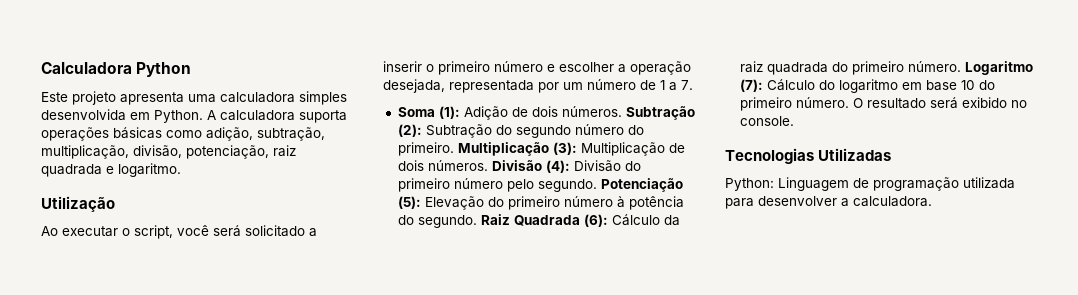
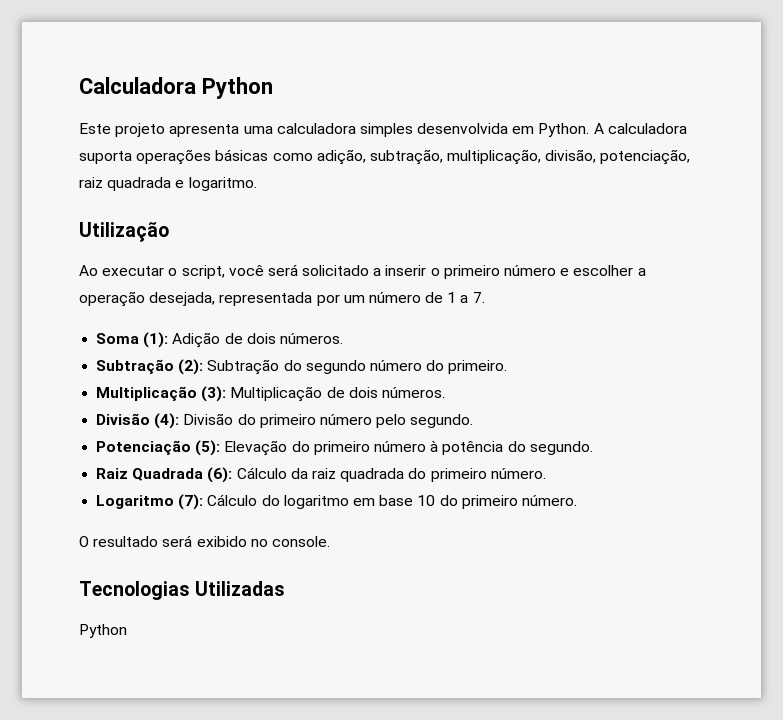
(622, 111) none -> (343, 338) //
(454, 149) none -> (508, 367) //
(488, 165) none -> (445, 392) //
(597, 185) none -> (474, 421) //
(477, 221) none -> (593, 448) //
(961, 66) none -> (546, 473) //
(849, 102) none -> (577, 500) //
[725,177,1015,191] [725,196,932,209] Python: Linguagem de programação utilizada para desenvolver a calculadora. -> [79,624,127,638] Python

